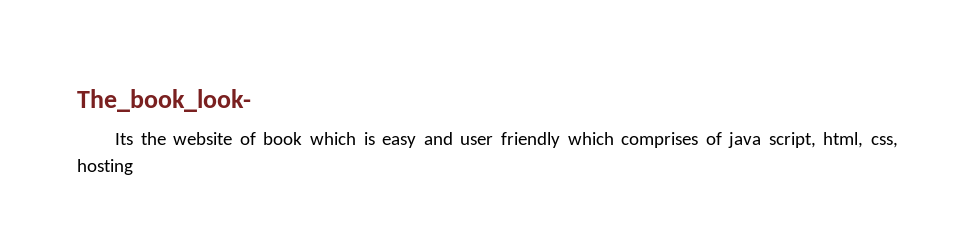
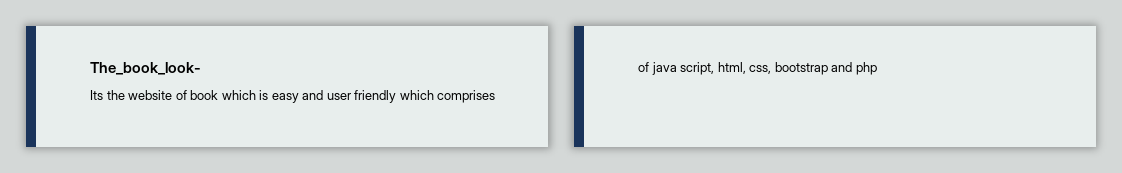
[77,159,133,175] hosting -> [774,62,877,75] bootstrap and php

